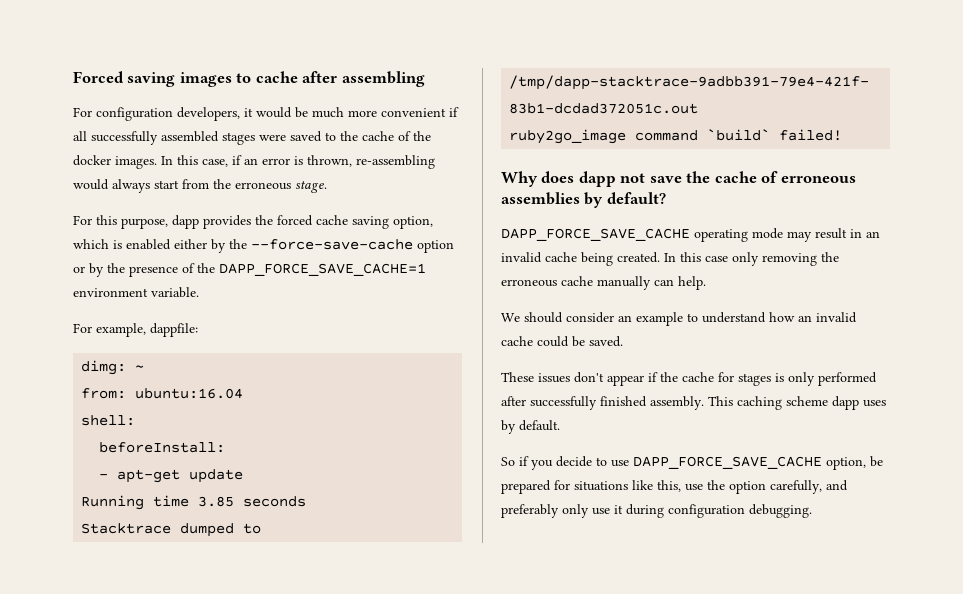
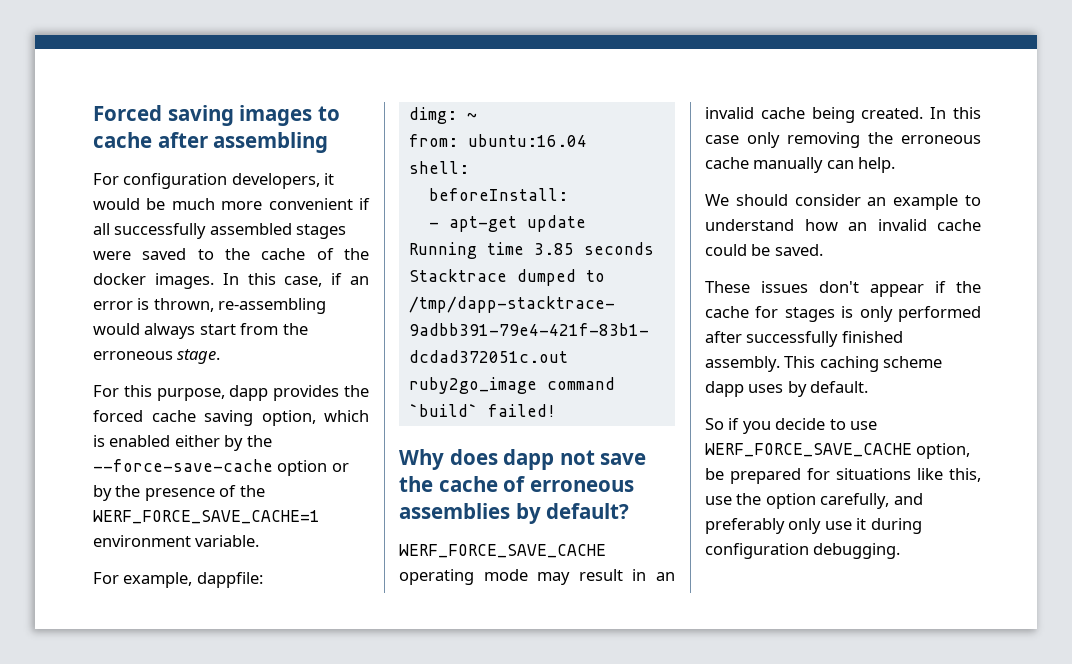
[219,263,426,276] DAPP_FORCE_SAVE_CACHE=1 -> [93,510,320,524] WERF_FORCE_SAVE_CACHE=1
[501,228,690,241] DAPP_FORCE_SAVE_CACHE -> [399,544,606,558] WERF_FORCE_SAVE_CACHE
[633,456,822,469] DAPP_FORCE_SAVE_CACHE -> [705,443,912,457] WERF_FORCE_SAVE_CACHE

